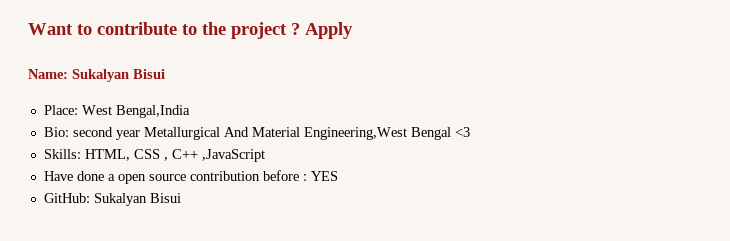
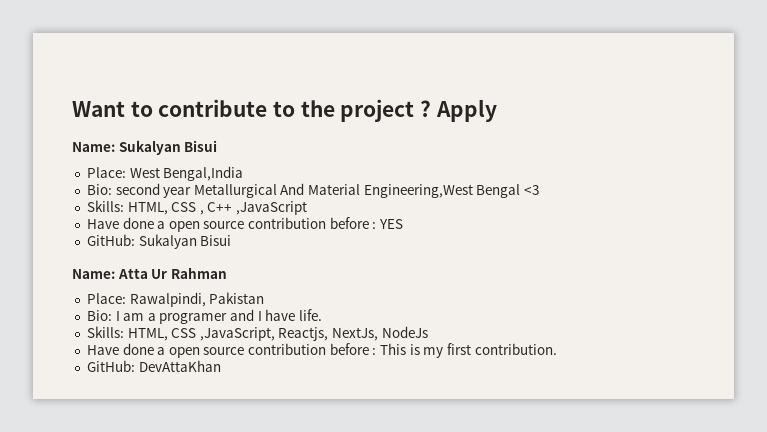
(181, 198) none -> [72,267,227,279] [86,292,265,307] [86,309,323,324] [86,326,428,341] [86,343,557,358] [86,360,221,372] // Name: Atta Ur Rahman // Place: Rawalpindi, Pakistan // Bio: I am a programer and I have life. // Skills: HTML, CSS ,JavaScript, Reactjs, NextJs, NodeJs // Have done a open source contribution before : This is my first contribution. // GitHub: DevAttaKhan

